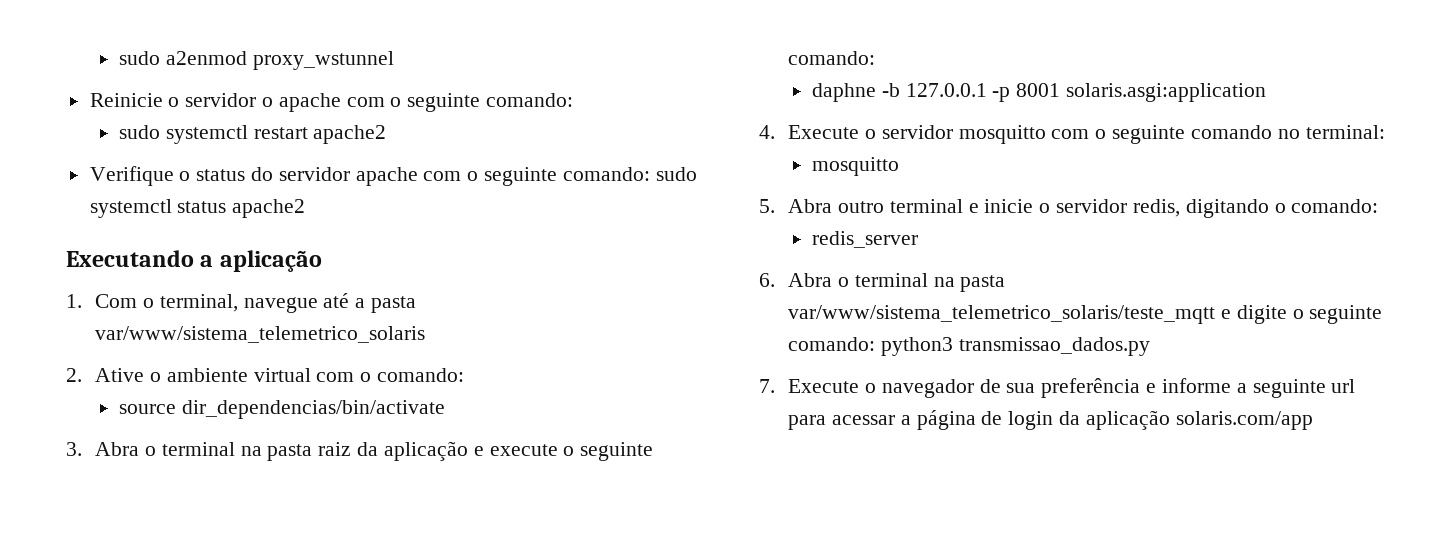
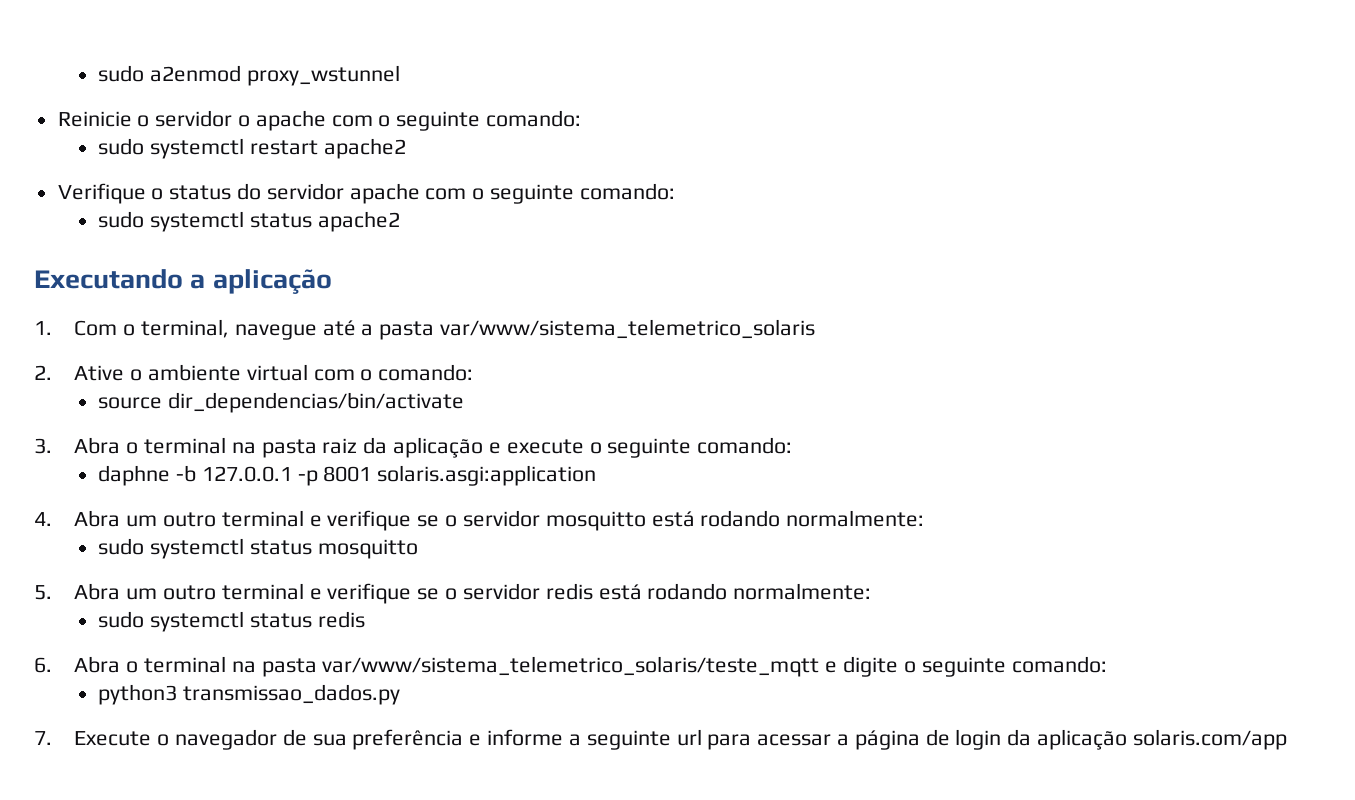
(650, 174) none -> (675, 191) //
[788,125,1385,144] Execute o servidor mosquitto com o seguinte comando no terminal: // -> [74,510,925,531] [98,538,312,559] Abra um outro terminal e verifique se o servidor mosquitto está rodando normalmente: // sudo systemctl status
[838,199,1379,218] [811,231,918,248] outro terminal e inicie o servidor redis, digitando o comando: // redis_server -> [126,583,872,604] [98,611,365,632] um outro terminal e verifique se o servidor redis está rodando normalmente: // sudo systemctl status redis
(876, 344) none -> (1107, 664) //

